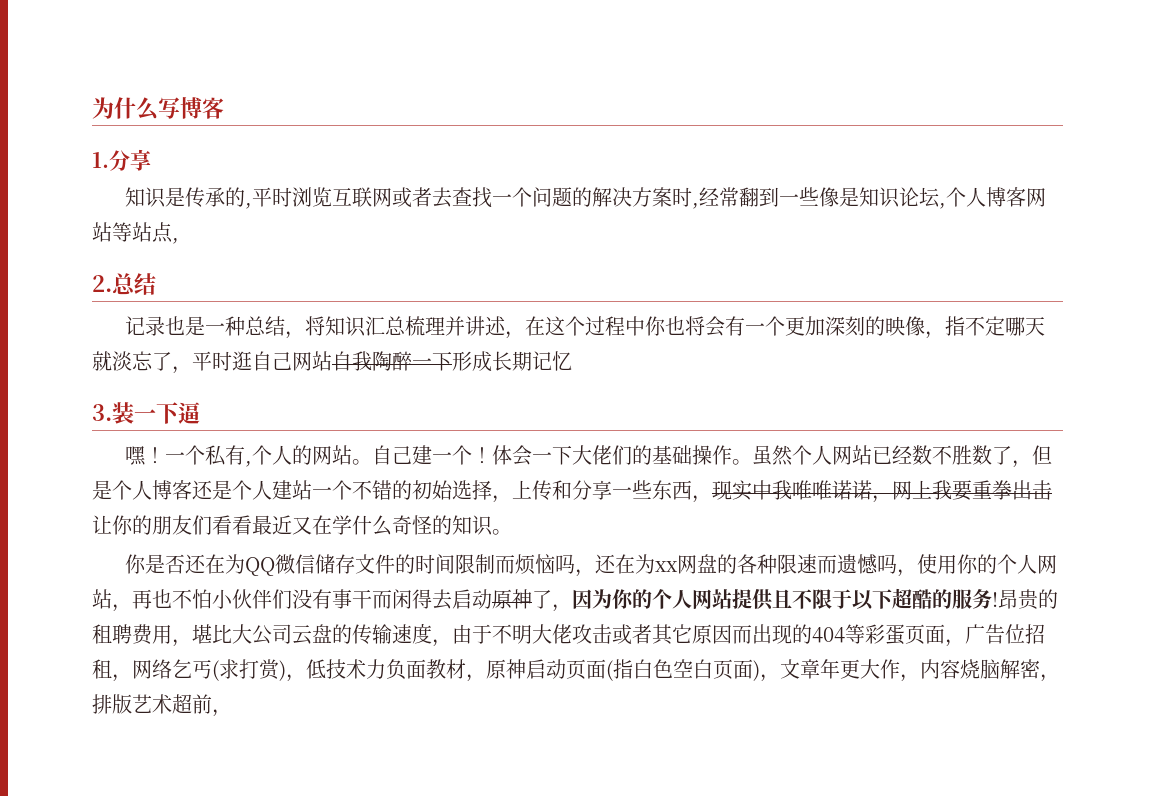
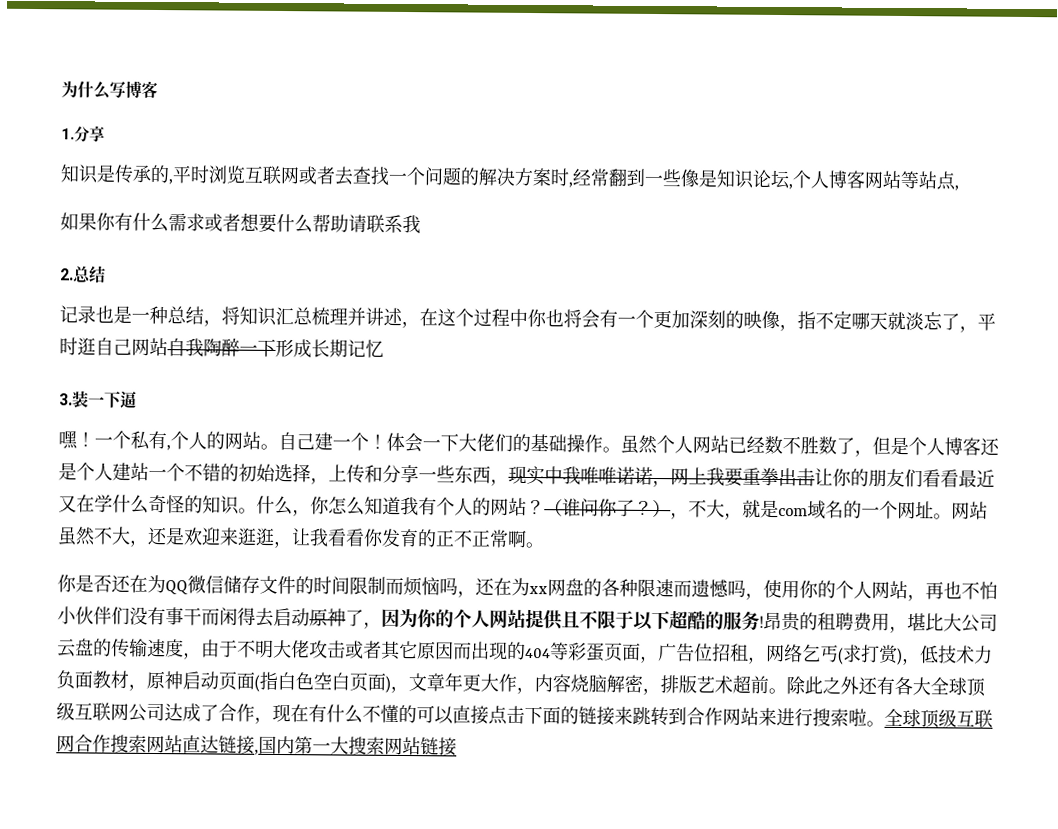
(179, 241) none -> [60,212,421,234] // 如果你有什么需求或者想要什么帮助请联系我
(512, 532) none -> [256,495,988,520] [57,526,544,549] 什么，你怎么知道我有个人的网站？（谁问你了？），不大，就是com域名的一个网址。网站虽然不大，还是欢迎来逛逛，让我看看你发育的正不正常啊。
[212,709,232,717] ， -> [768,676,986,697] [56,702,993,729] [56,734,457,757] 。除此之外还有各大全球顶级互联网公司达成了合作，现在有什么不懂的可以直接点击下面的链接来跳转到合作网站来进行搜索啦。全球顶级互联网合作搜索网站直达链接,国内第一大搜索网站链接

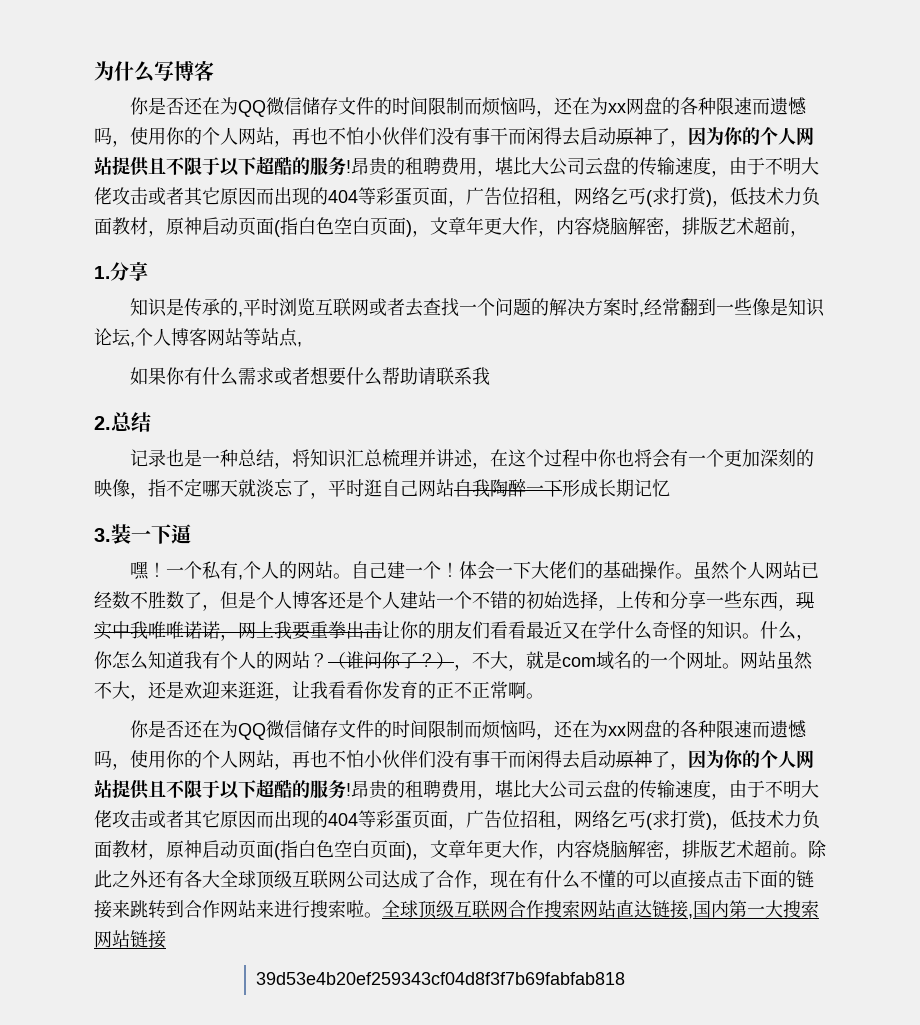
(158, 89) none -> [129,97,807,117] [94,127,814,147] [94,156,819,177] [94,187,820,207] [94,216,808,237] // 你是否还在为QQ微信储存文件的时间限制而烦恼吗，还在为xx网盘的各种限速而遗憾吗，使用你的个人网站，再也不怕小伙伴们没有事干而闲得去启动原神了，因为你的个人网站提供且不限于以下超酷的服务!昂贵的租聘费用，堪比大公司云盘的传输速度，由于不明大佬攻击或者其它原因而出现的404等彩蛋页面，广告位招租，网络乞丐(求打赏)，低技术力负面教材，原神启动页面(指白色空白页面)，文章年更大作，内容烧脑解密，排版艺术超前，
(457, 747) none -> [256,972,626,985] // 39d53e4b20ef259343cf04d8f3f7b69fabfab818

